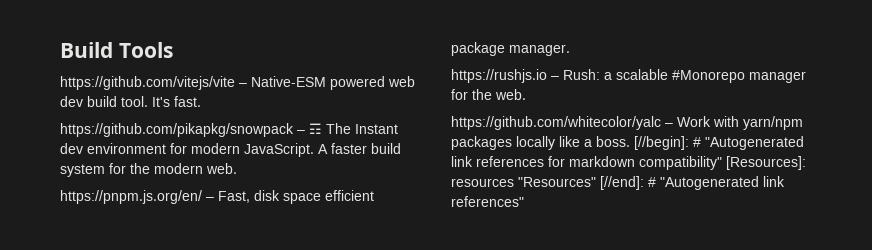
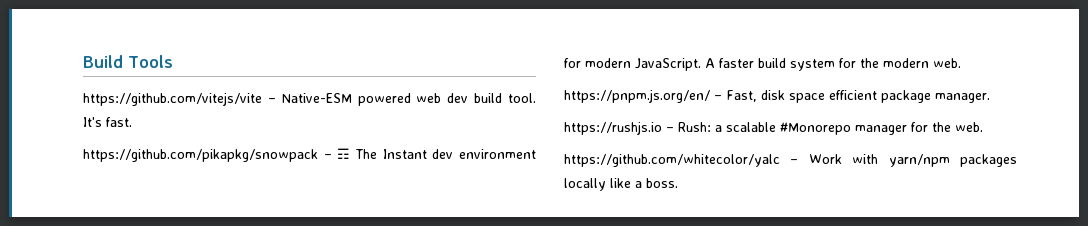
[634,136,804,150] [451,156,806,170] [451,176,785,190] [451,196,524,207] [//begin]: # "Autogenerated link references for markdown compatibility" [Resources]: resources "Resources" [//end]: # "Autogenerated link references" -> (678, 183) none

